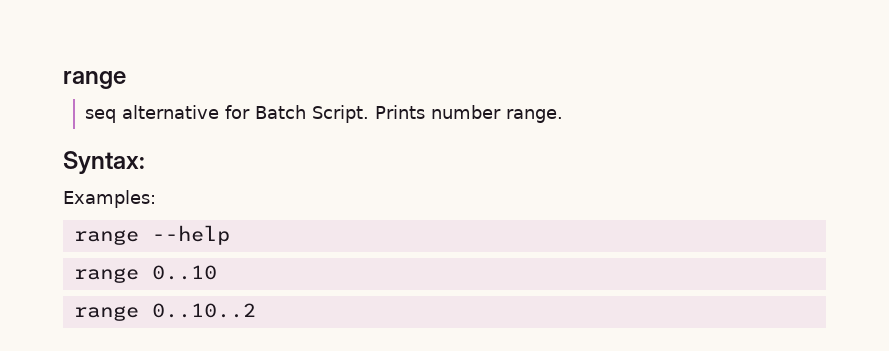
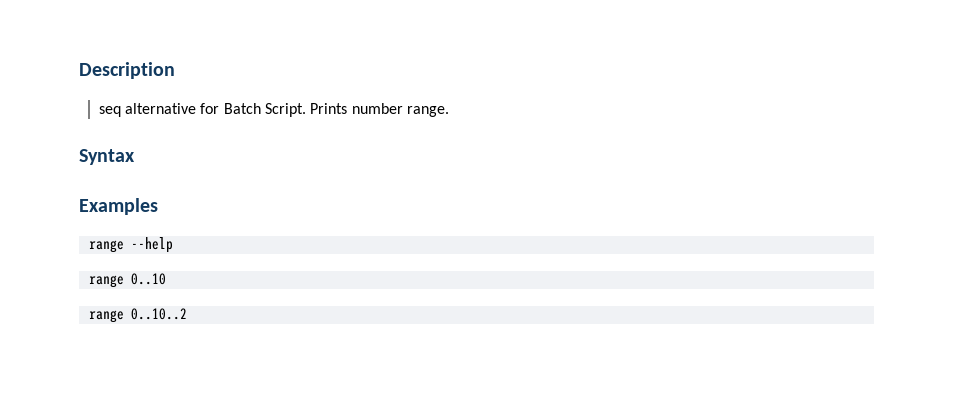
[63,71,126,89] range -> [79,62,175,79] Description
[63,151,145,174] [63,190,156,208] Syntax: // Examples: -> [79,149,135,165] [79,198,158,215] Syntax // Examples

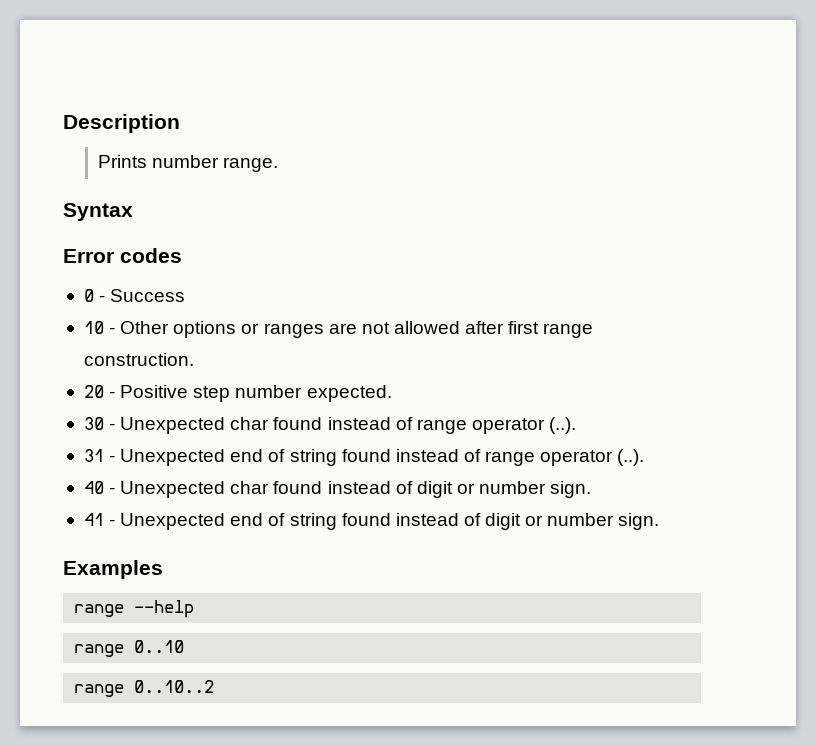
[98,103,307,117] seq alternative for Batch Script. -> (180, 123) none
(135, 157) none -> [63,248,182,263] [83,289,186,302] [83,321,594,338] [83,353,194,366] [83,385,392,402] [83,417,577,434] [83,449,645,466] [83,481,592,498] [83,513,660,530] // Error codes // 0 - Success // 10 - Other options or ranges are not allowed after first range construction. // 20 - Positive step number expected. // 30 - Unexpected char found instead of range operator (..). // 31 - Unexpected end of string found instead of range operator (..). // 40 - Unexpected char found instead of digit or number sign. // 41 - Unexpected end of string found instead of digit or number sign.

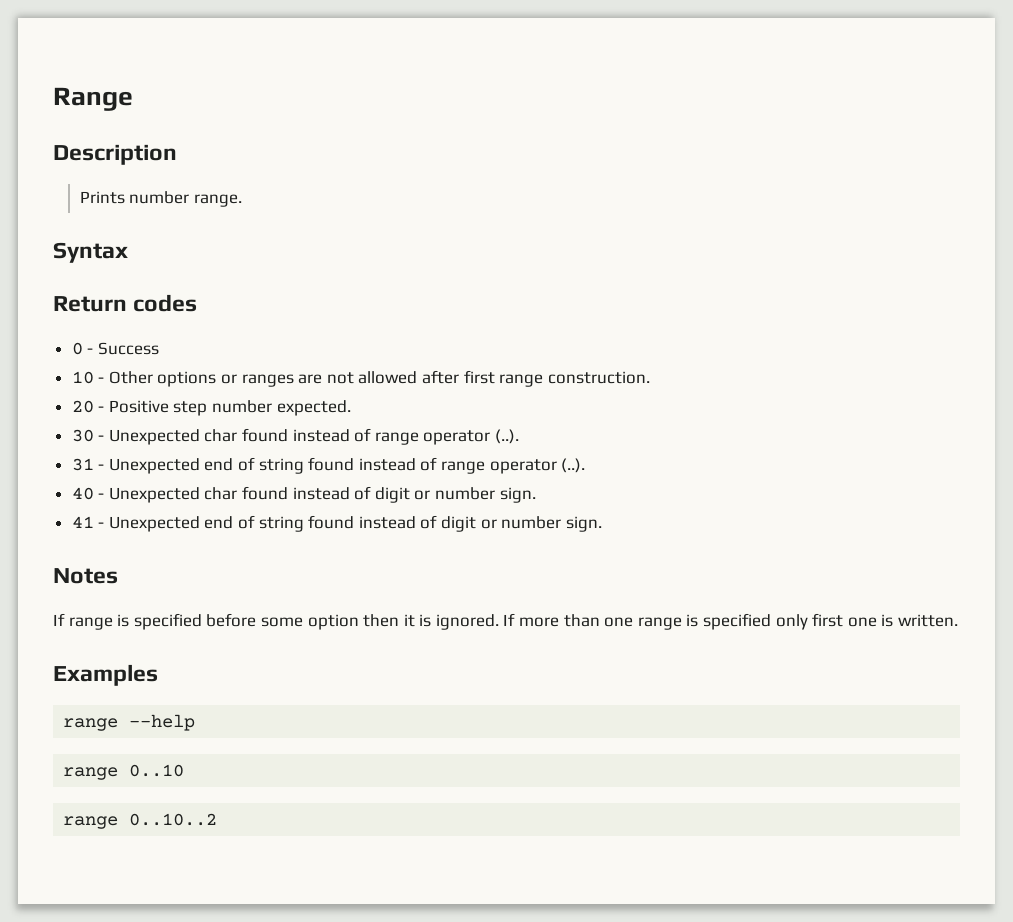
(63, 123) none -> [53,87,133,111] Range //
[63,249,114,263] Error -> [53,296,127,312] Return
(660, 521) none -> [53,568,118,584] [53,613,958,630] // Notes // If range is specified before some option then it is ignored. If more than one range is specified only first one is written.

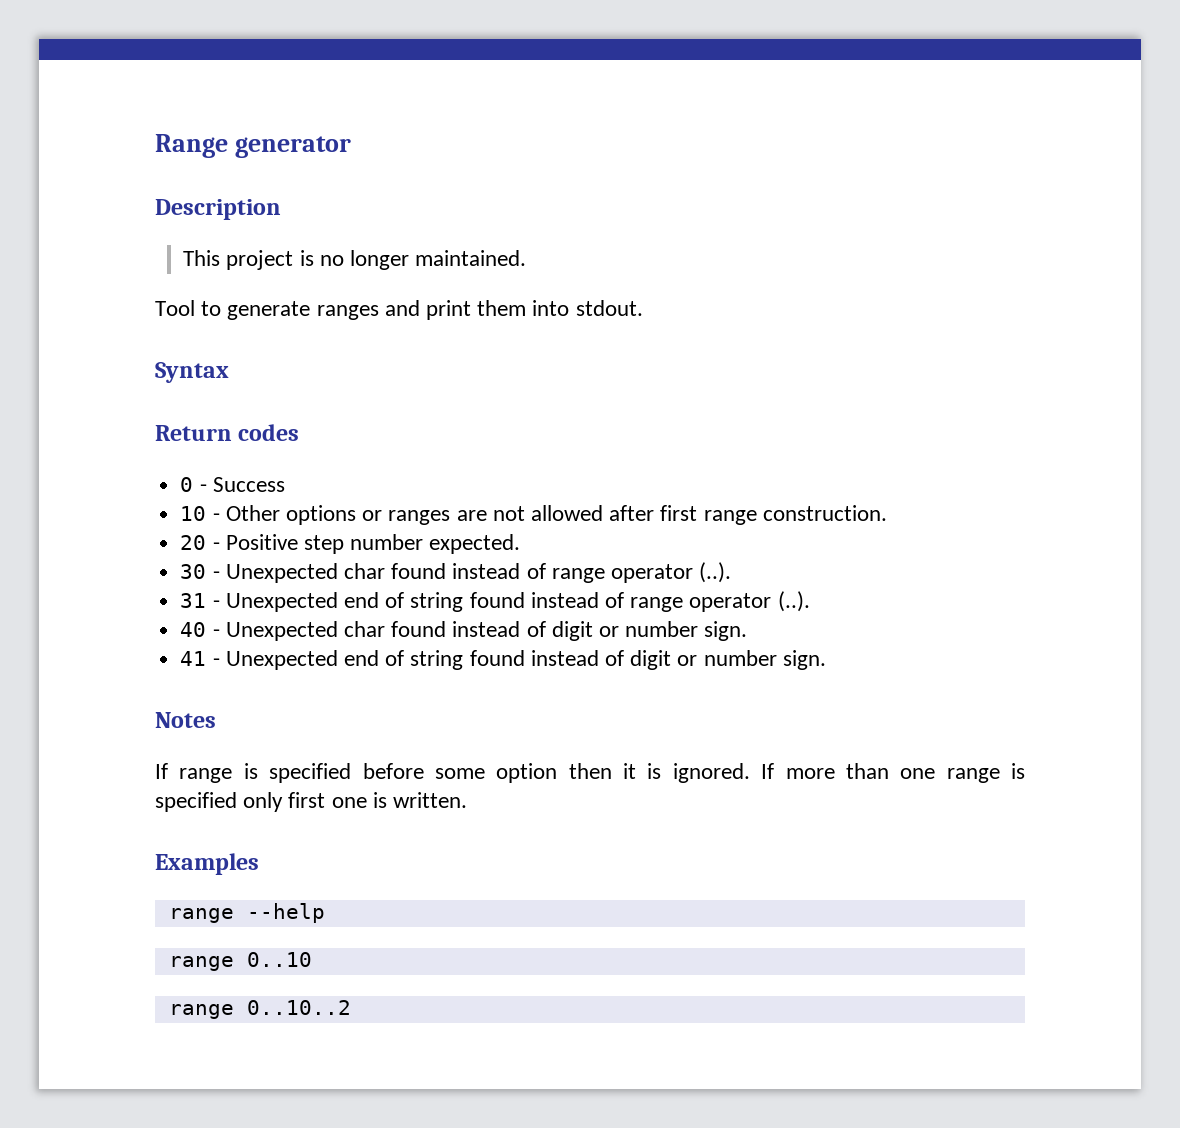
(133, 99) none -> [234,136,351,158] generator
[79,191,242,207] Prints number range. -> [183,250,527,270] [155,300,643,320] This project is no longer maintained. // Tool to generate ranges and print them into stdout.

